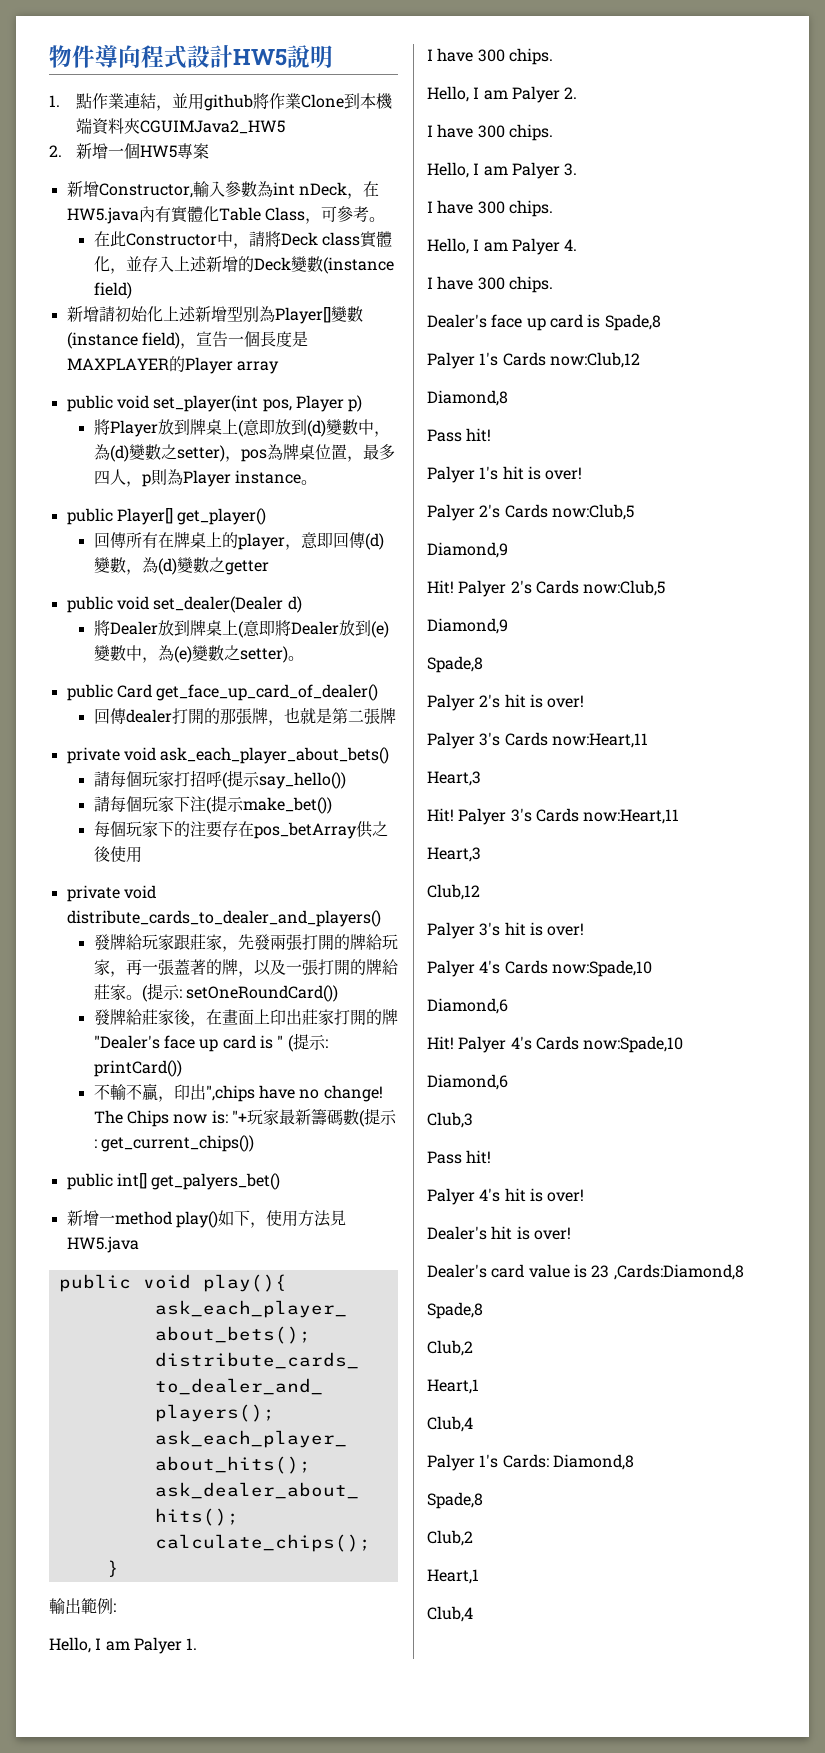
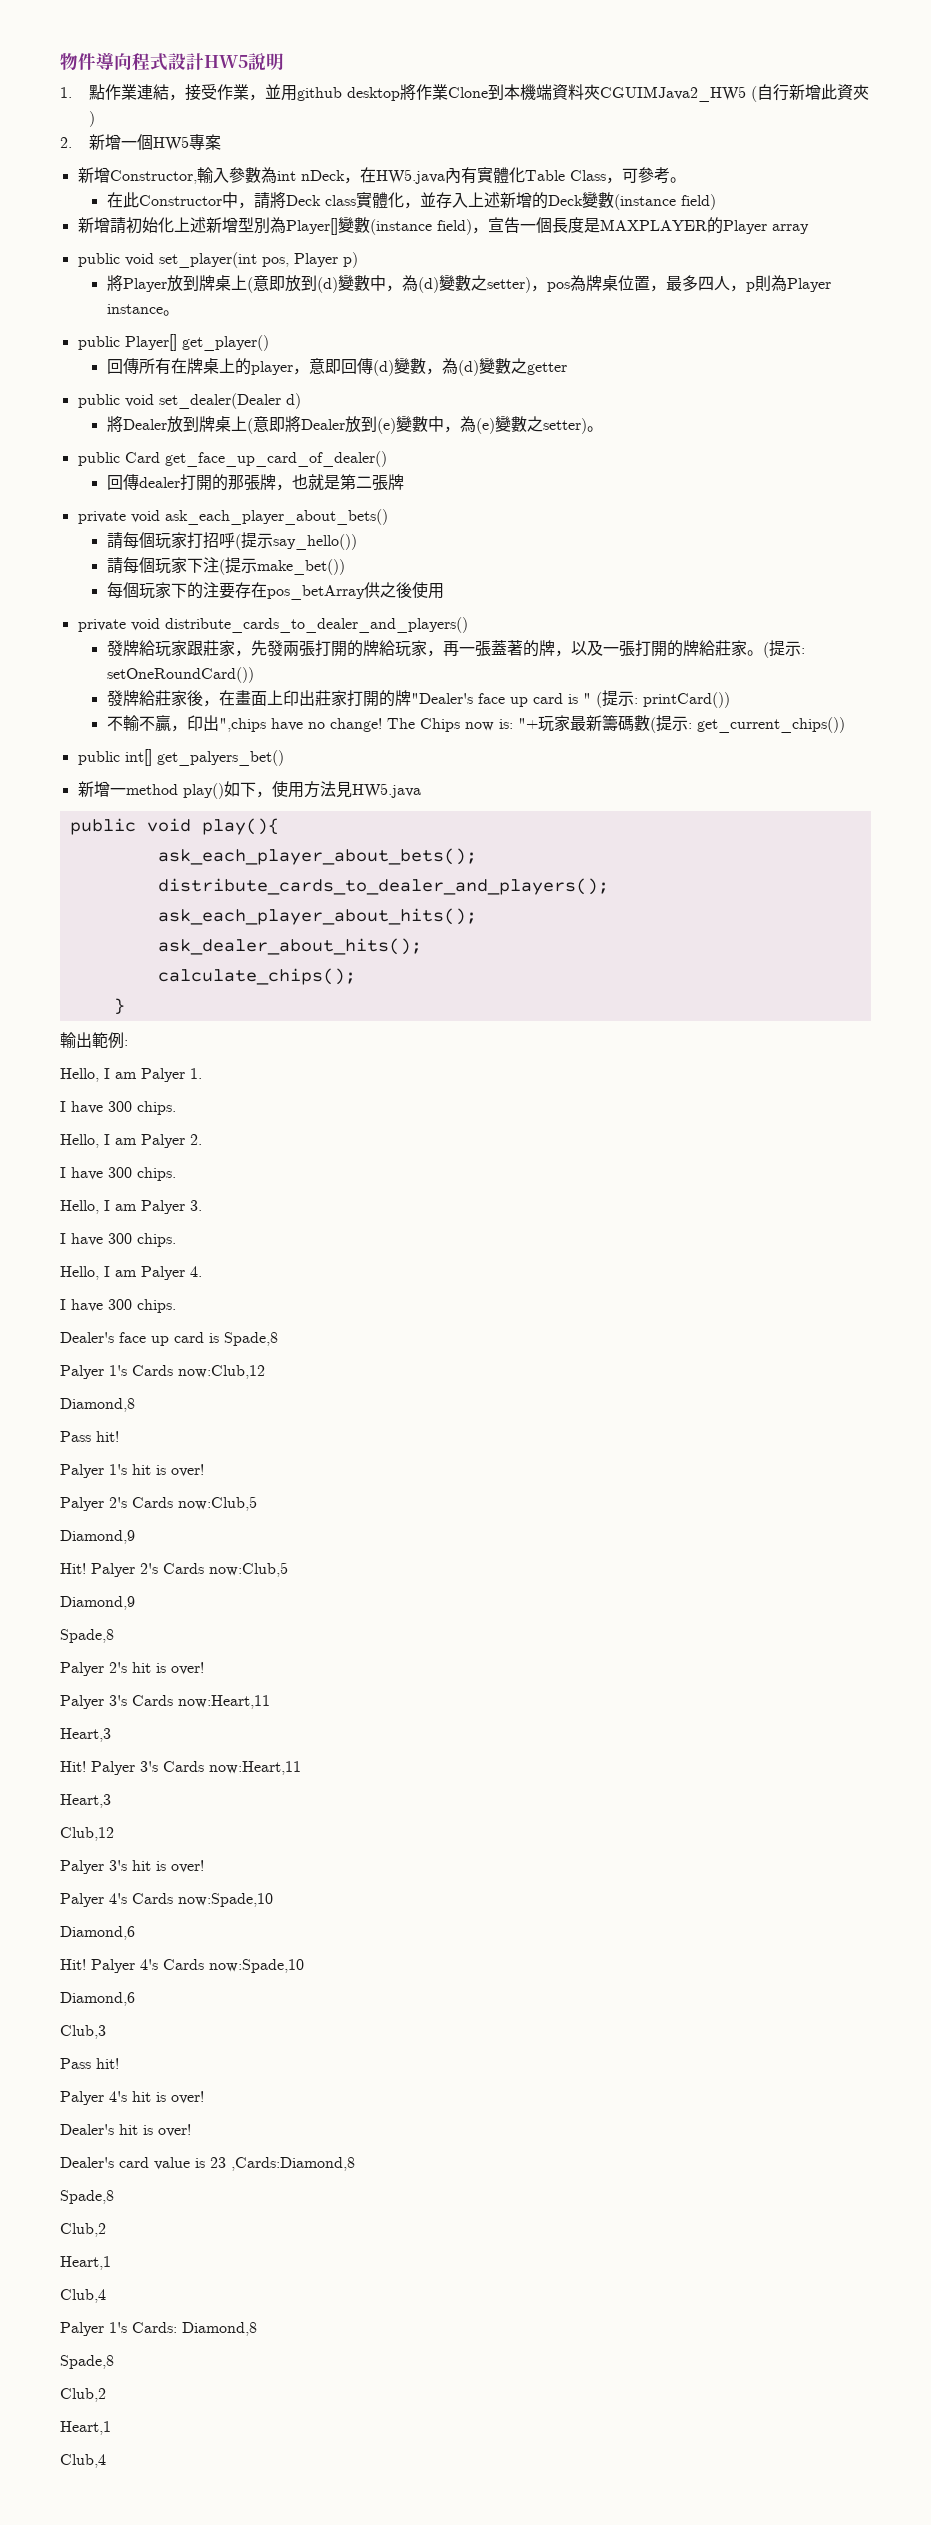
(173, 108) none -> [184,84,265,101] 接受作業，
(254, 102) none -> [346,87,400,101] desktop
(286, 127) none -> [750,84,869,102] [88,111,95,127] (自行新增此資夾)

